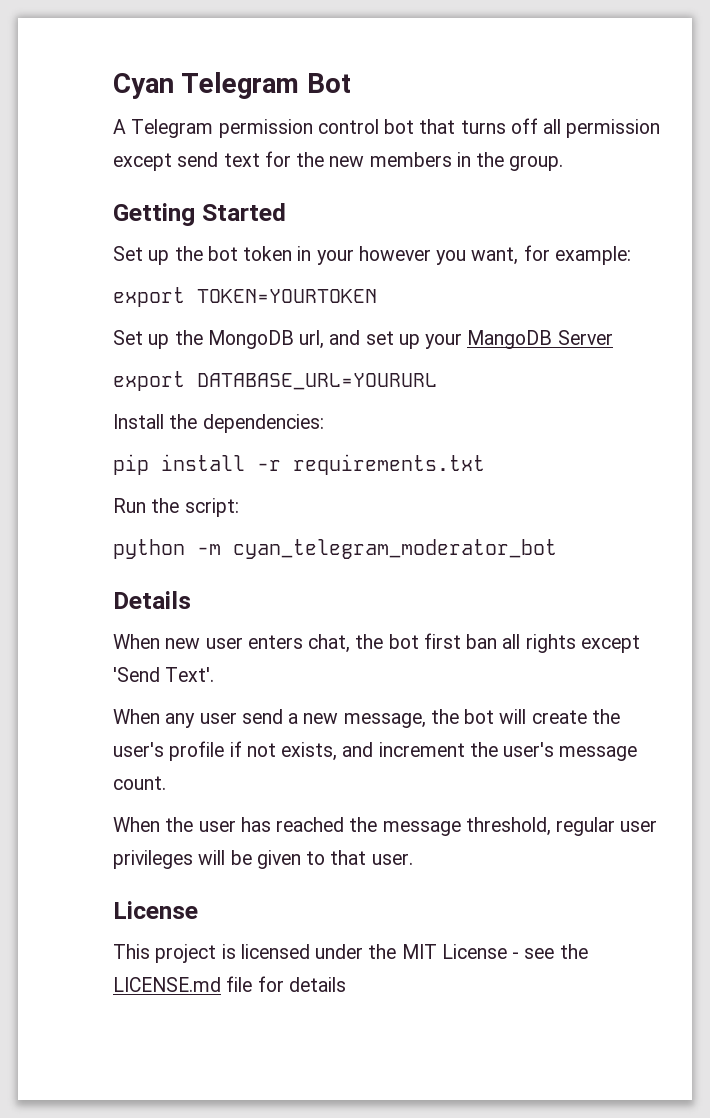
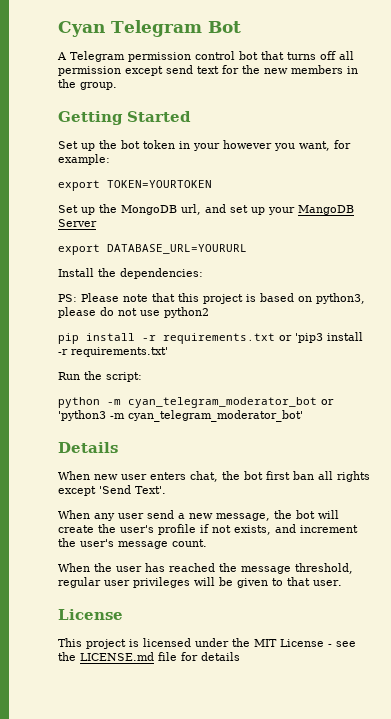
(324, 423) none -> [58,293,365,304] [58,307,209,318] // PS: Please note that this project is based on python3, please do not use python2
(485, 464) none -> [279,332,363,343] [58,347,168,357] or 'pip3 install -r requirements.txt'
(557, 549) none -> [321,399,334,405] [58,410,303,422] or 'python3 -m cyan_telegram_moderator_bot'

